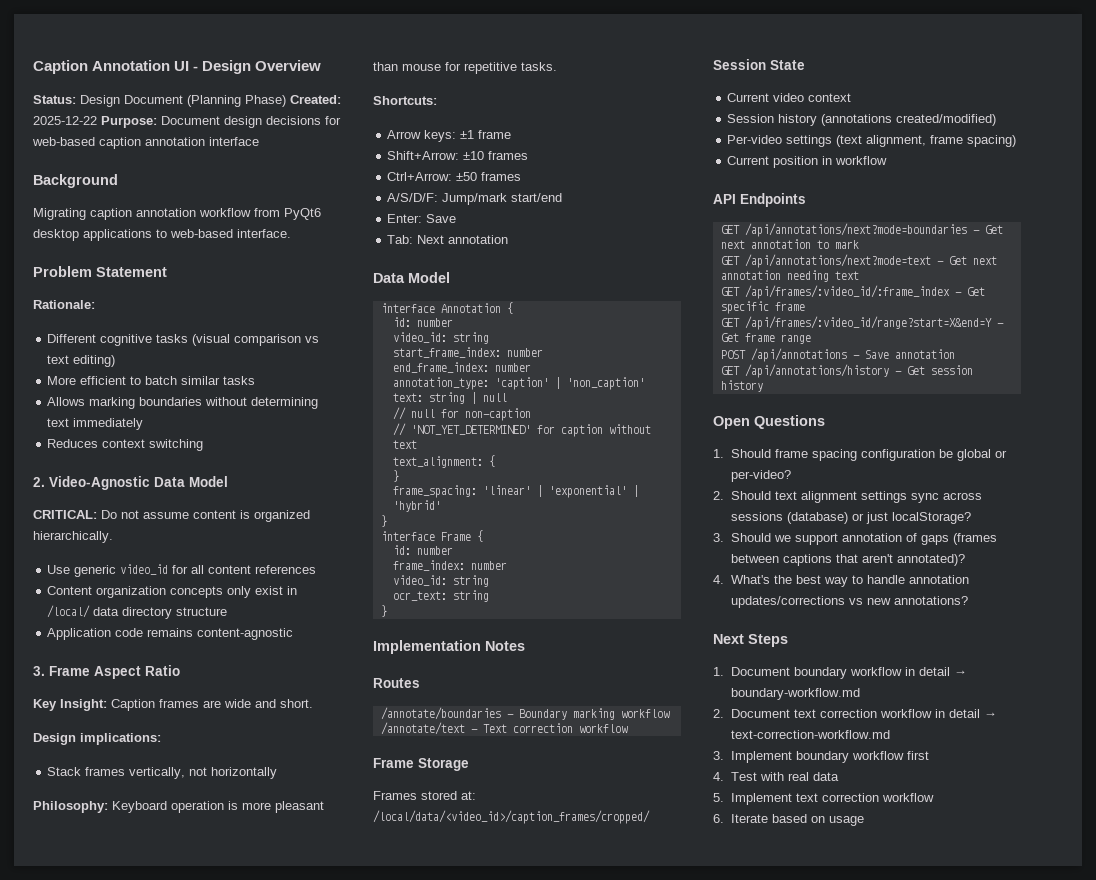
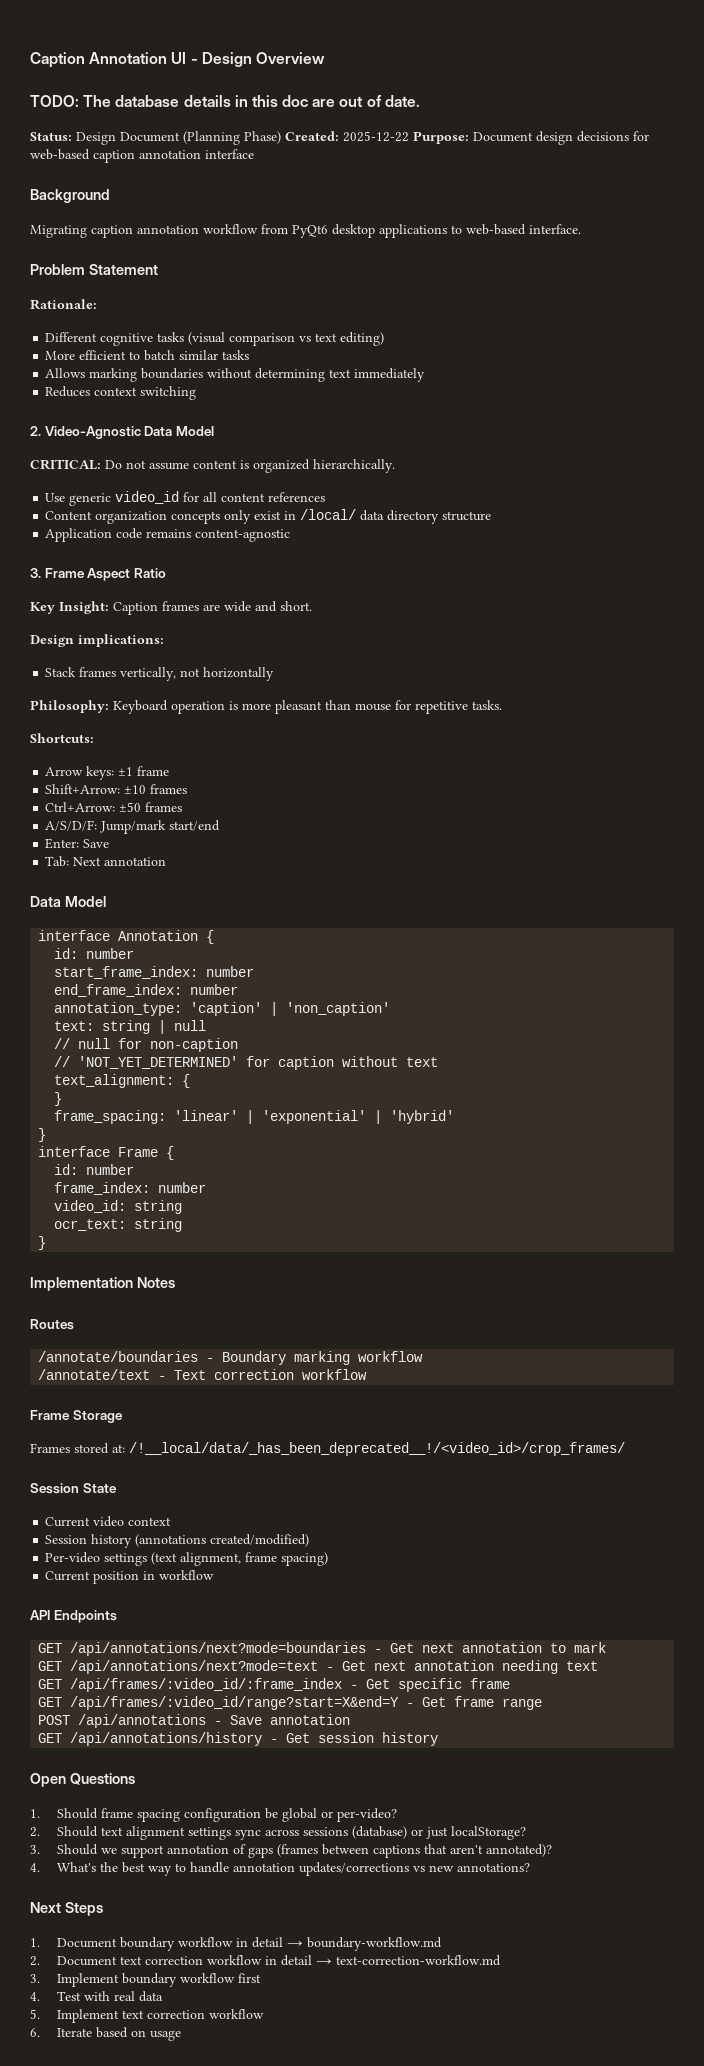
(322, 65) none -> [30,95,420,107] // TODO: The database details in this doc are out of date.
[392,332,489,344] // video_id: string -> (135, 953) none
[373,810,650,824] /local/data/<video_id>/caption_frames/cropped/ -> [129,1442,625,1456] /!__local/data/_has_been_deprecated__!/<video_id>/crop_frames/

